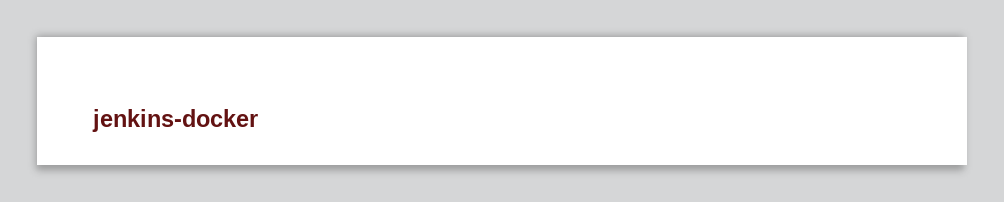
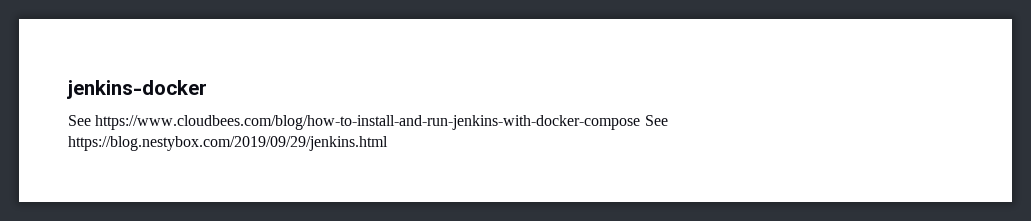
(258, 120) none -> [68,115,668,130] [68,136,388,151] // See https://www.cloudbees.com/blog/how-to-install-and-run-jenkins-with-docker-compose See https://blog.nestybox.com/2019/09/29/jenkins.html

